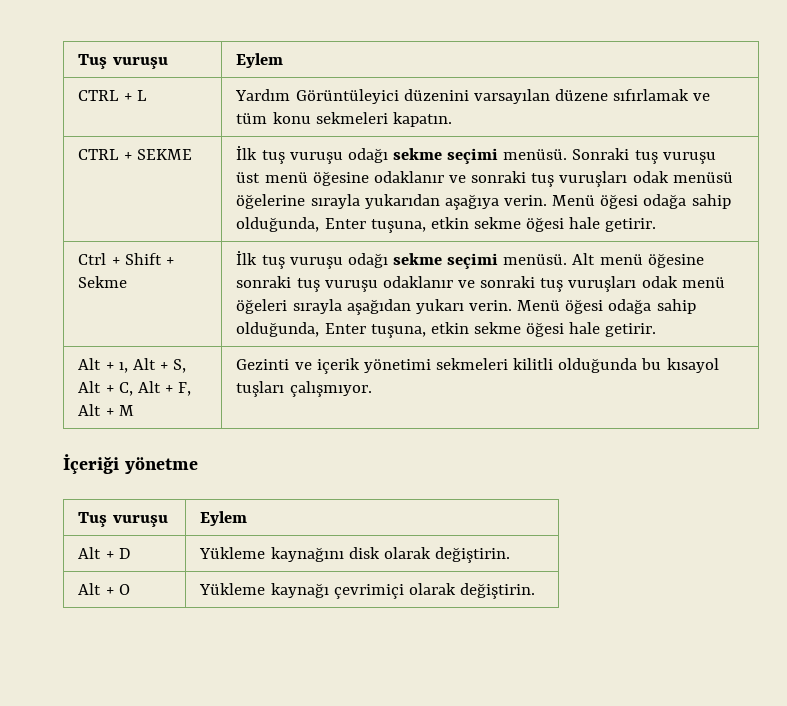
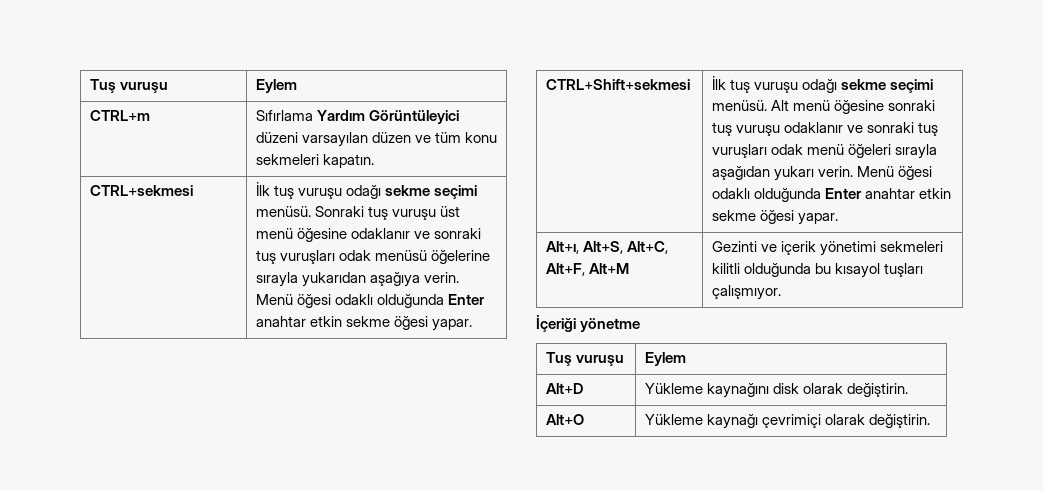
[78,54,168,69] [236,53,284,68] [78,90,147,101] [235,89,690,104] Tuş vuruşu | Eylem // CTRL + L | Yardım Görüntüleyici düzenini varsayılan düzene sıfırlamak -> [89,79,168,93] [255,79,297,93] [89,110,150,121] [255,110,459,124] [255,132,411,147] Tuş vuruşu | Eylem // CTRL+m | Sıfırlama Yardım Görüntüleyici düzeni varsayılan düzen
[78,149,192,160] CTRL + SEKME -> [89,185,193,196] CTRL+sekmesi
[643,194,731,209] [236,217,657,233] [78,253,174,265] [78,276,128,288] odağa sahip olduğunda, Enter tuşuna, etkin sekme öğesi hale getirir. // Ctrl + Shift + Sekme -> [334,294,485,308] [255,316,472,331] [545,79,690,90] odaklı olduğunda Enter anahtar etkin sekme öğesi yapar. // CTRL+Shift+sekmesi
[608,299,696,314] [236,322,657,338] [78,358,187,373] [78,381,192,396] [78,404,134,416] odağa sahip olduğunda, Enter tuşuna, etkin sekme öğesi hale getirir. // Alt + ı, Alt + S, Alt + C, Alt + F, Alt + M -> [711,188,951,202] [711,210,838,225] [545,241,668,254] [545,263,629,276] odaklı olduğunda Enter anahtar etkin sekme öğesi yapar. // Alt+ı, Alt+S, Alt+C, Alt+F, Alt+M
[78,547,131,559] Alt + D -> [545,383,583,394] Alt+D
[78,583,130,595] Alt + O -> [545,414,584,425] Alt+O

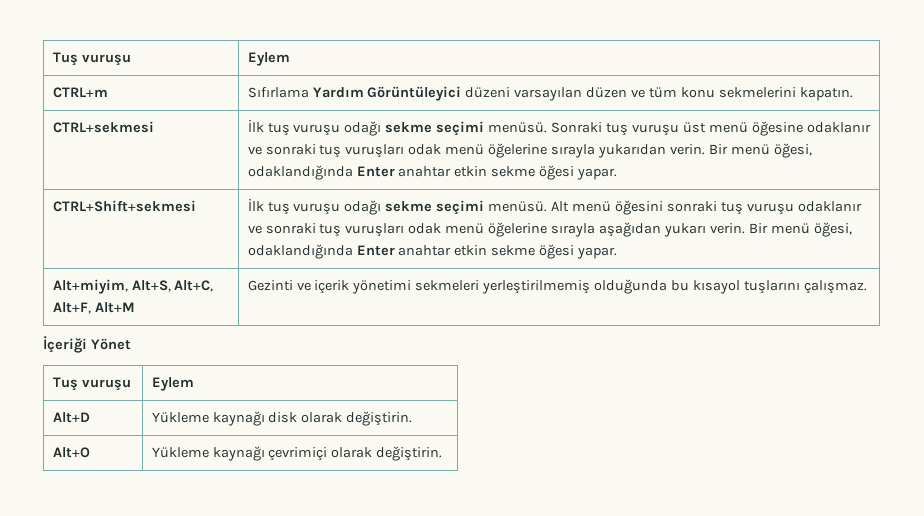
[255,154,319,165] sekmeleri -> [718,87,796,98] sekmelerini
[374,250,427,261] menüsü -> [445,144,485,155] menü
[369,272,459,287] [255,294,444,308] aşağıya verin. Menü öğesi odaklı olduğunda -> [669,143,812,158] [247,165,353,180] verin. Bir menü öğesi, odaklandığında
[833,100,884,114] öğesine -> [614,200,663,215] öğesini
[847,144,891,158] öğeleri -> [488,222,548,237] öğelerine
[856,166,932,180] [711,188,951,202] [711,210,838,225] [545,241,579,254] Menü öğesi odaklı olduğunda Enter anahtar etkin sekme öğesi yapar. // Alt+ı, -> [748,222,852,237] [247,244,618,259] [52,279,128,294] Bir menü öğesi, odaklandığında Enter anahtar etkin sekme öğesi yapar. // Alt+miyim,
[711,263,740,274] kilitli -> [482,280,591,294] yerleştirilmemiş
[883,263,923,277] [711,285,781,300] tuşları çalışmıyor. -> [743,280,867,294] tuşlarını çalışmaz.
[580,318,641,332] yönetme -> [90,338,131,350] Yönet
[706,383,769,398] kaynağını -> [212,411,265,426] kaynağı

